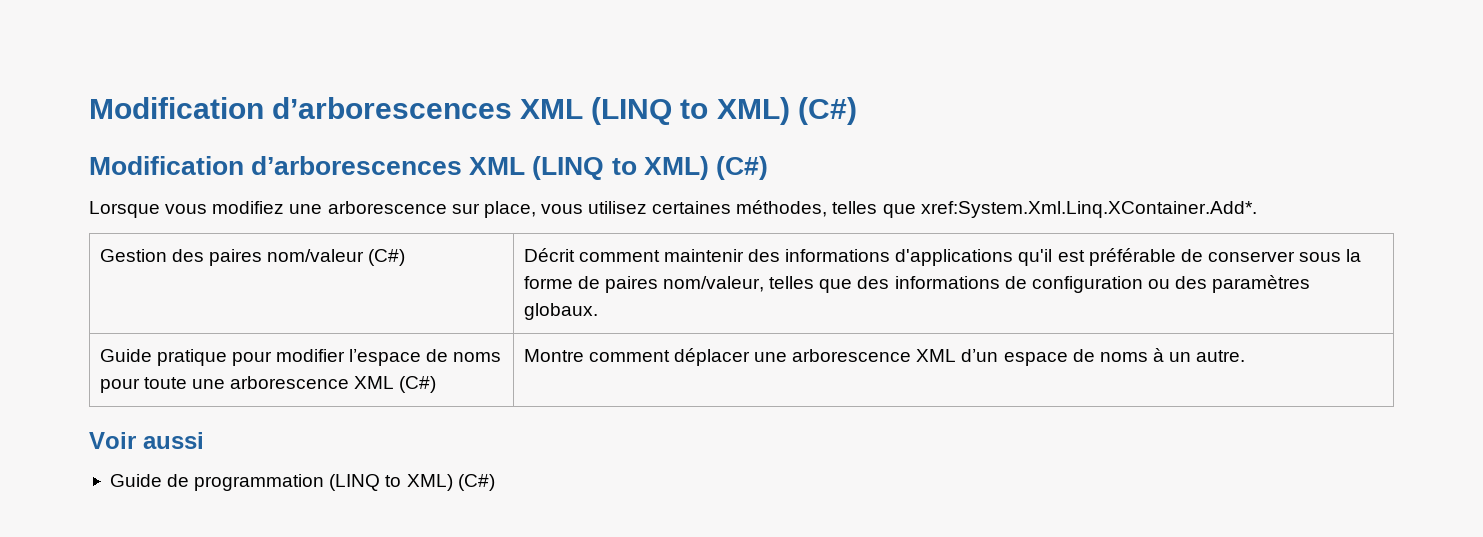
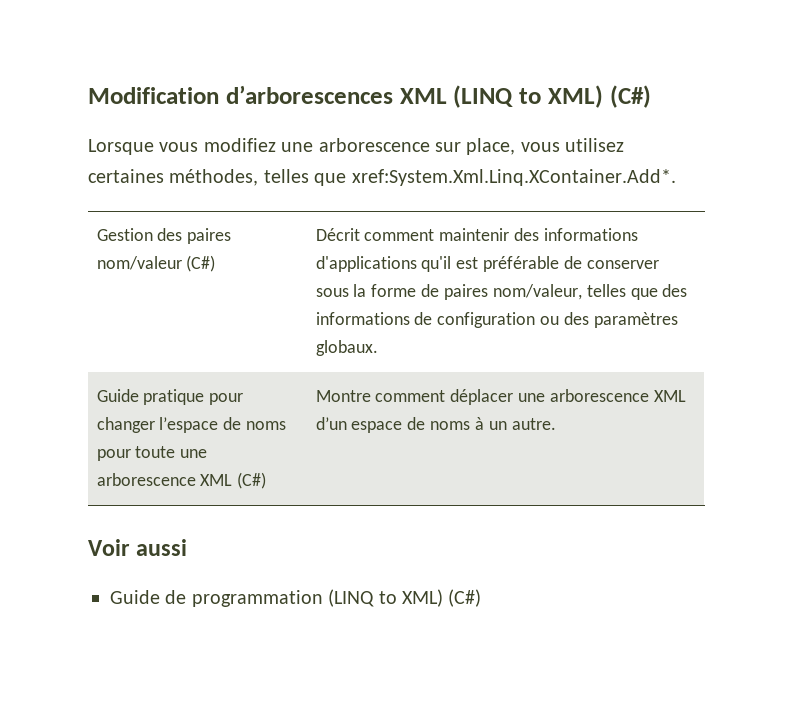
[89,97,857,125] [89,156,768,180] Modification d’arborescences XML (LINQ to XML) (C#) // Modification d’arborescences XML (LINQ to XML) (C#) -> [88,85,651,108] Modification d’arborescences XML (LINQ to XML) (C#)
[276,349,346,362] modifier -> [96,417,155,433] changer

